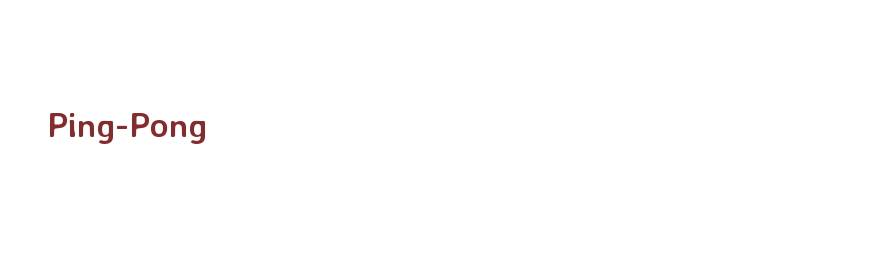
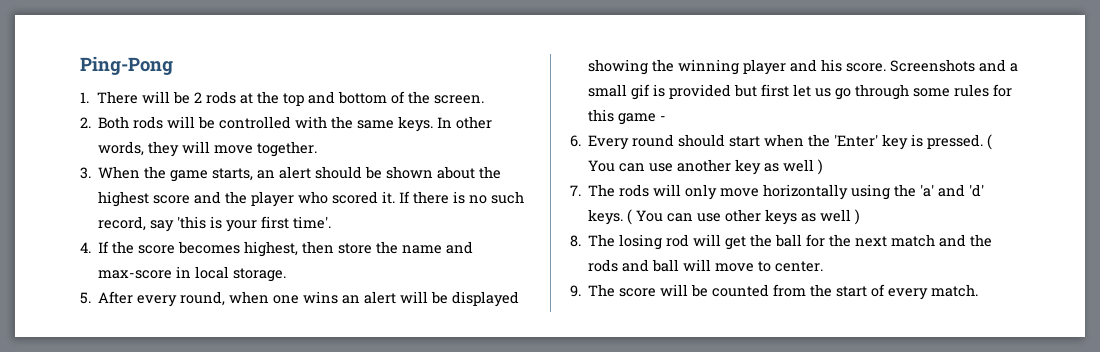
(207, 128) none -> [80,91,485,106] [80,116,493,132] [98,141,318,157] [80,166,502,182] [98,191,525,207] [98,216,332,232] [80,241,474,257] [98,266,287,282] [80,291,520,307] [588,59,1019,75] [588,84,1013,100] [588,109,667,125] [570,134,993,150] [588,159,824,175] [570,184,985,200] [588,209,861,225] [570,234,993,250] [588,259,824,272] [570,284,979,300] // 1. There will be 2 rods at the top and bottom of the screen. // 2. Both rods will be controlled with the same keys. In other words, they will move together. // 3. When the game starts, an alert should be shown about the highest score and the player who scored it. If there is no such record, say 'this is your first time'. // 4. If the score becomes highest, then store the name and max-score in local storage. // 5. After every round, when one wins an alert will be displayed showing the winning player and his score. Screenshots and a small gif is provided but first let us go through some rules for this game - // 6. Every round should start when the 'Enter' key is pressed. ( You can use another key as well ) // 7. The rods will only move horizontally using the 'a' and 'd' keys. ( You can use other keys as well ) // 8. The losing rod will get the ball for the next match and the rods and ball will move to center. // 9. The score will be counted from the start of every match.

